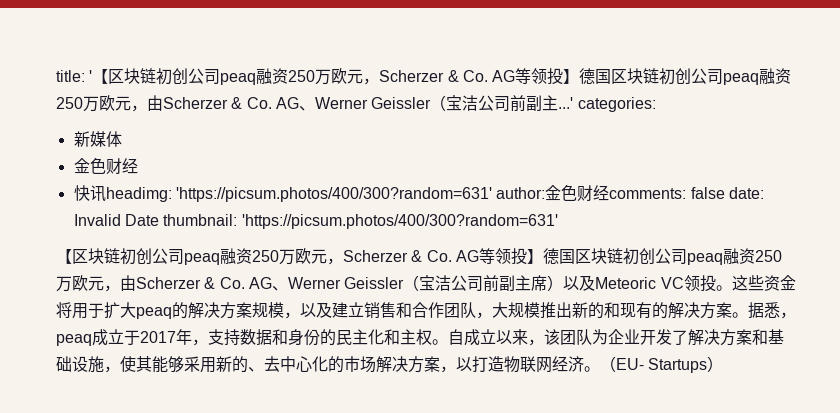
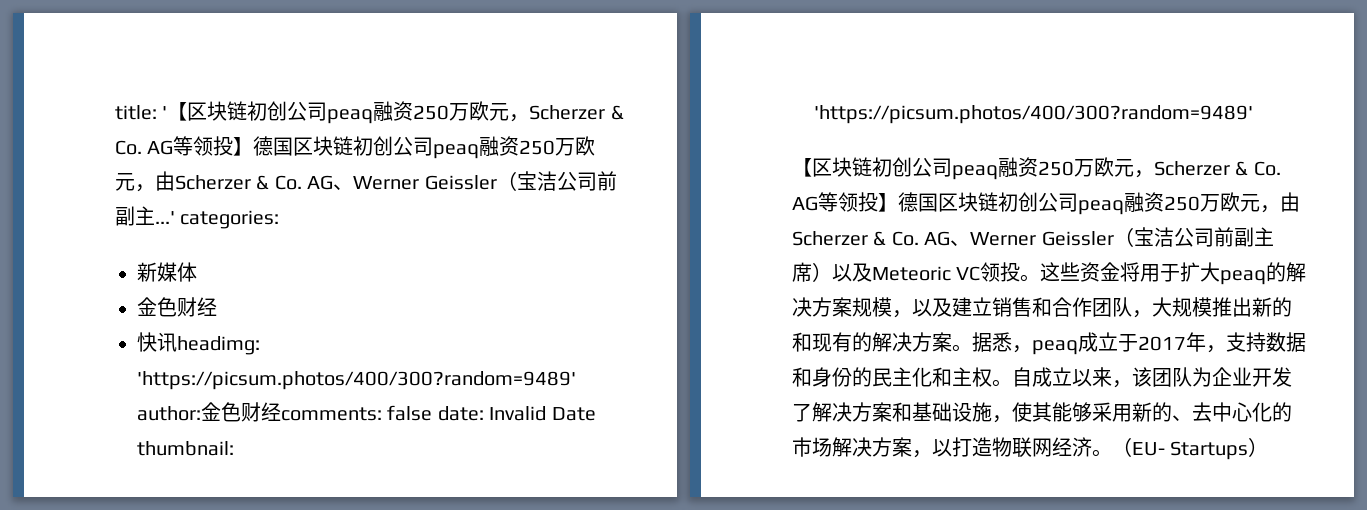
[175,187,492,202] 'https://picsum.photos/400/300?random=631' -> [137,371,576,390] 'https://picsum.photos/400/300?random=9489'
[241,214,558,229] 'https://picsum.photos/400/300?random=631' -> [814,105,1253,124] 'https://picsum.photos/400/300?random=9489'

